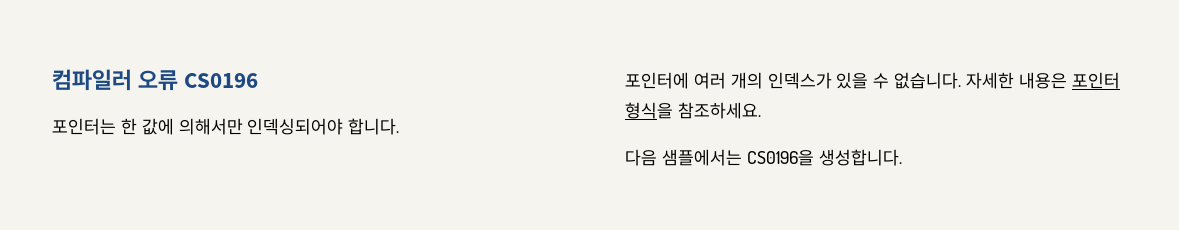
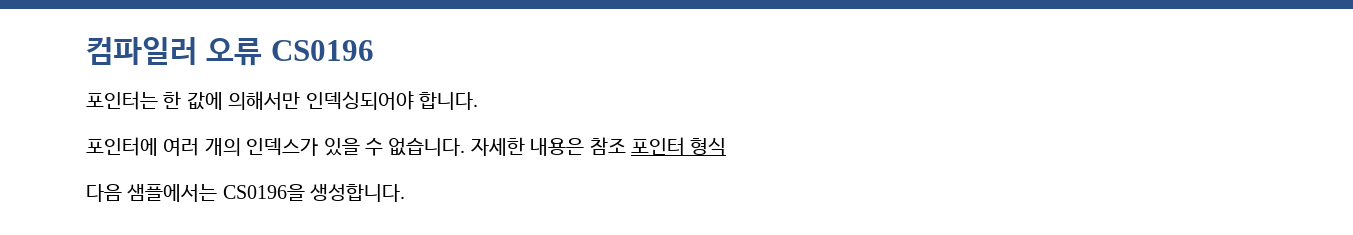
[1071,72,1120,89] [625,102,761,119] 포인터 형식을 참조하세요. -> [589,137,727,156] 참조 포인터 형식

